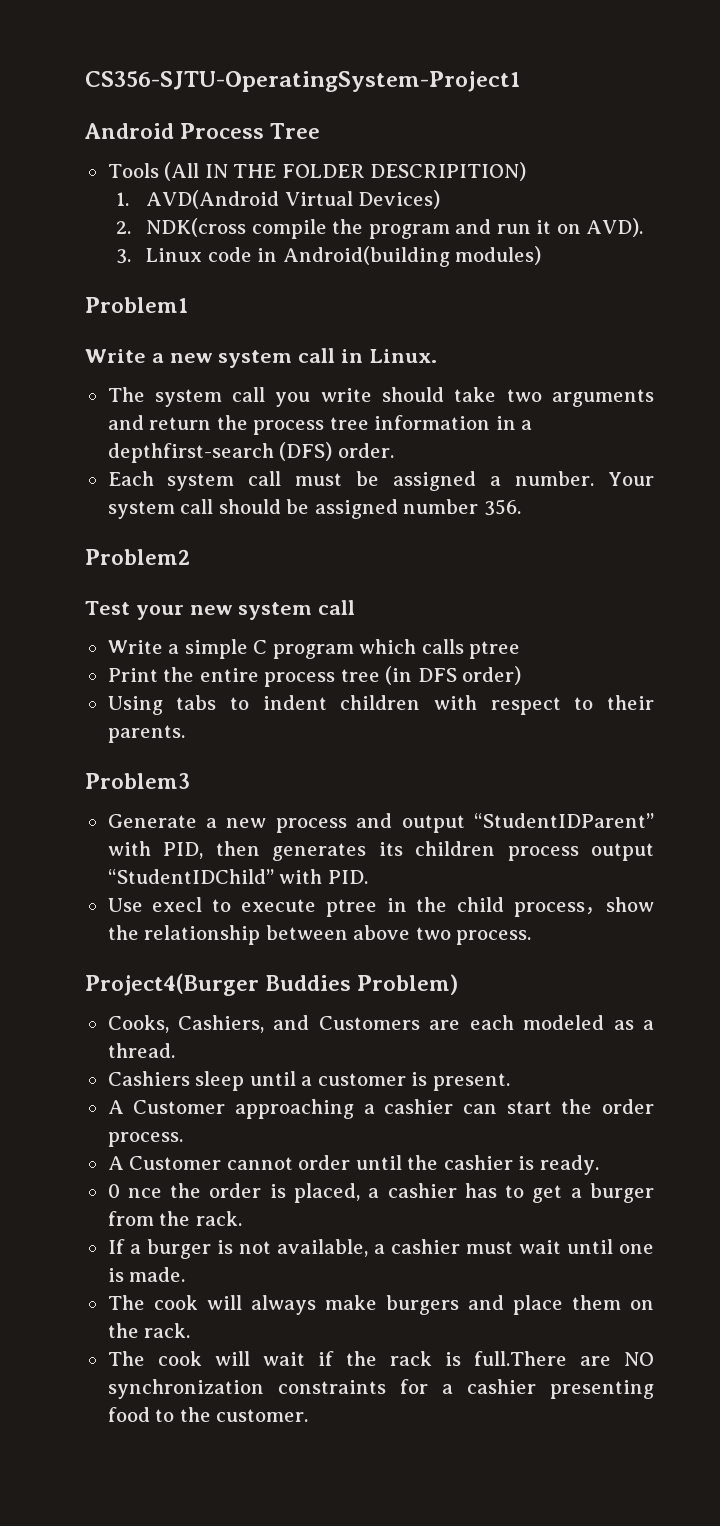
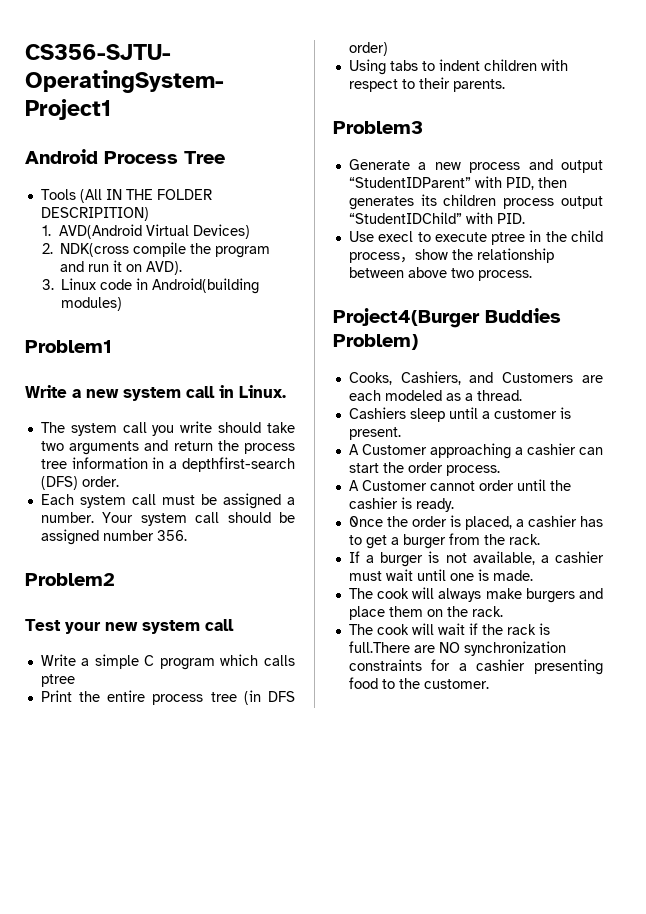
[107,1184,162,1198] 0 nce -> [348,516,383,527] 0nce

